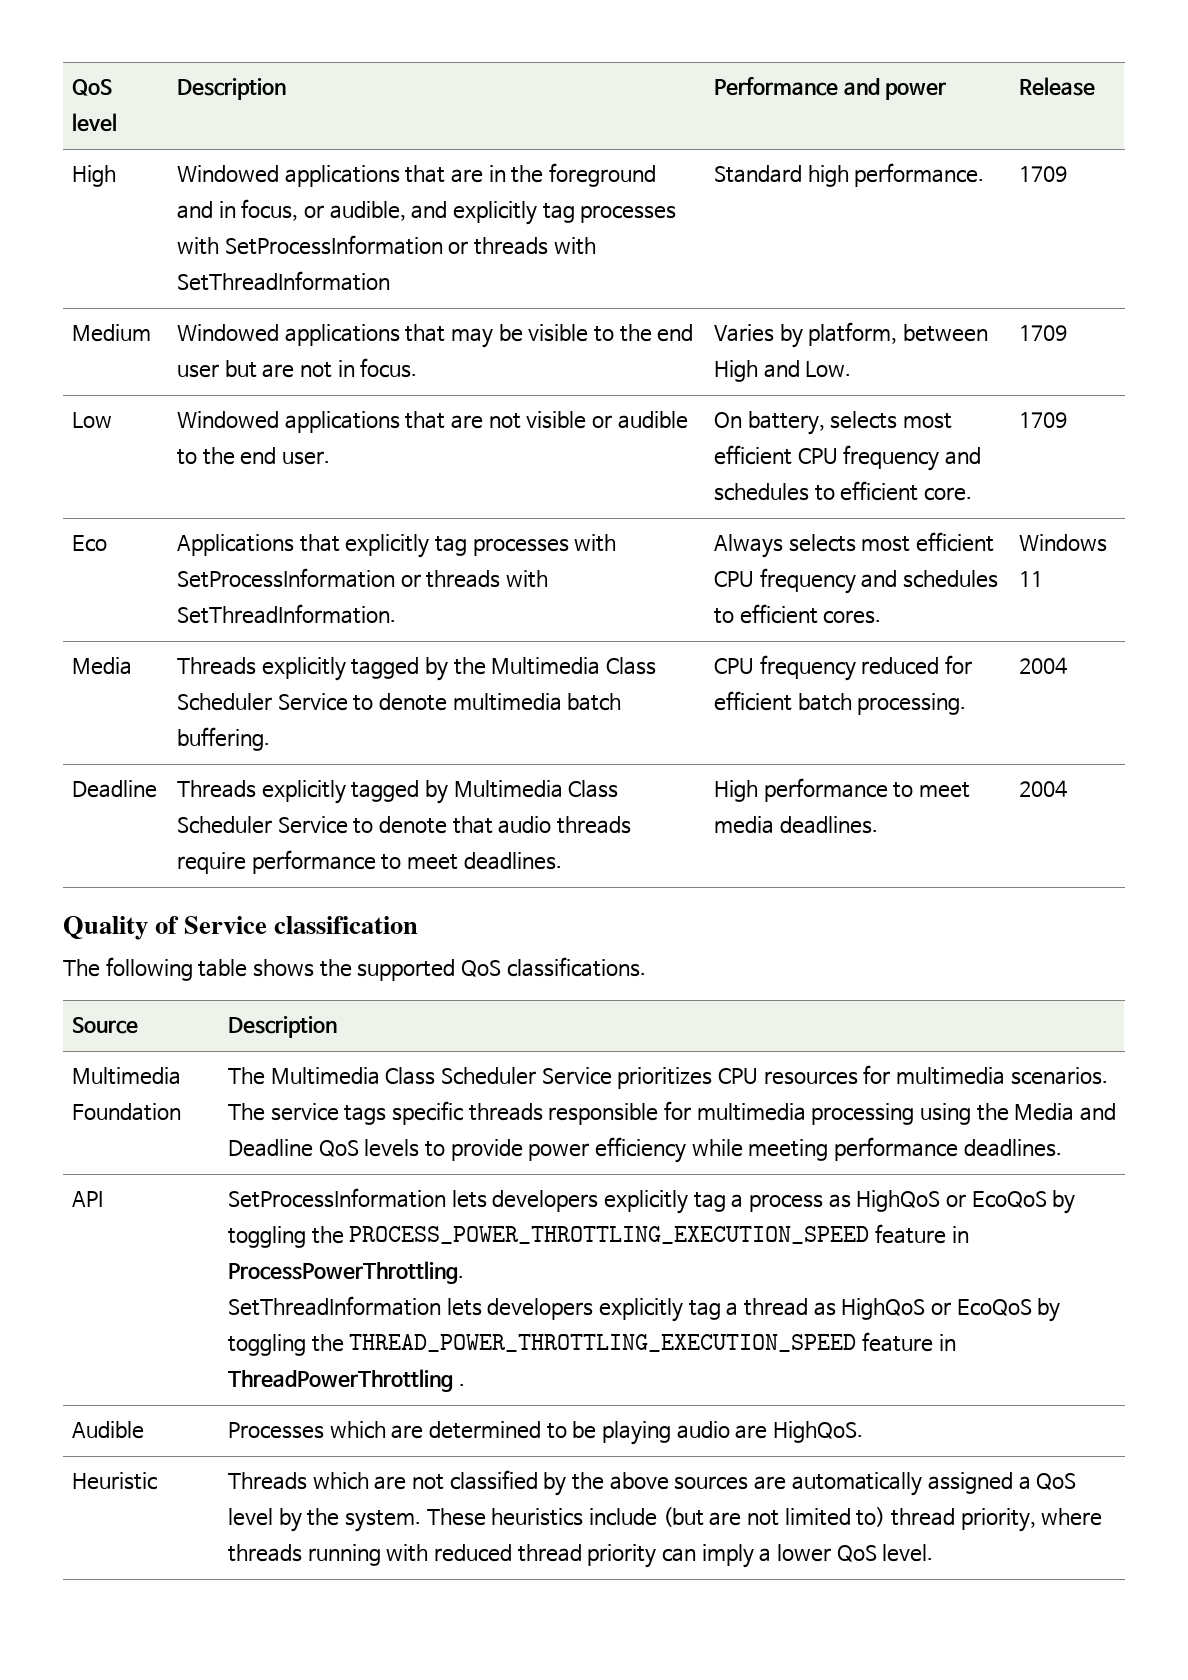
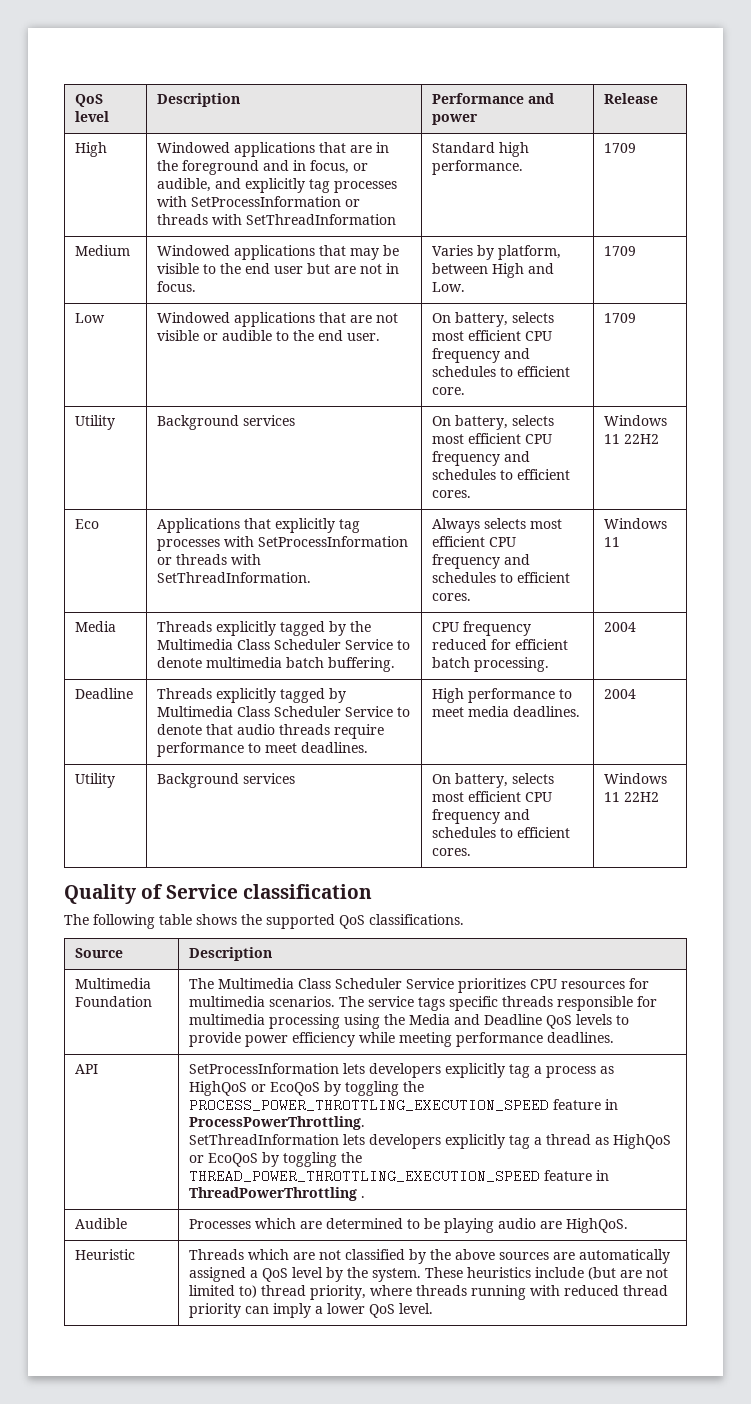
(1067, 420) none -> [75,415,116,430] [157,415,296,430] [432,415,555,430] [432,433,553,444] [432,451,531,466] [432,469,571,480] [432,490,472,498] [604,415,668,426] [604,434,660,444] // Utility | Background services | On battery, selects most efficient CPU frequency and schedules to efficient cores. | Windows 11 22H2
(1067, 788) none -> [75,773,116,788] [157,773,296,788] [432,773,555,788] [432,791,553,802] [432,809,531,824] [432,827,571,838] [432,848,472,856] [604,773,668,784] [604,792,660,802] // Utility | Background services | On battery, selects most efficient CPU frequency and schedules to efficient cores. | Windows 11 22H2

